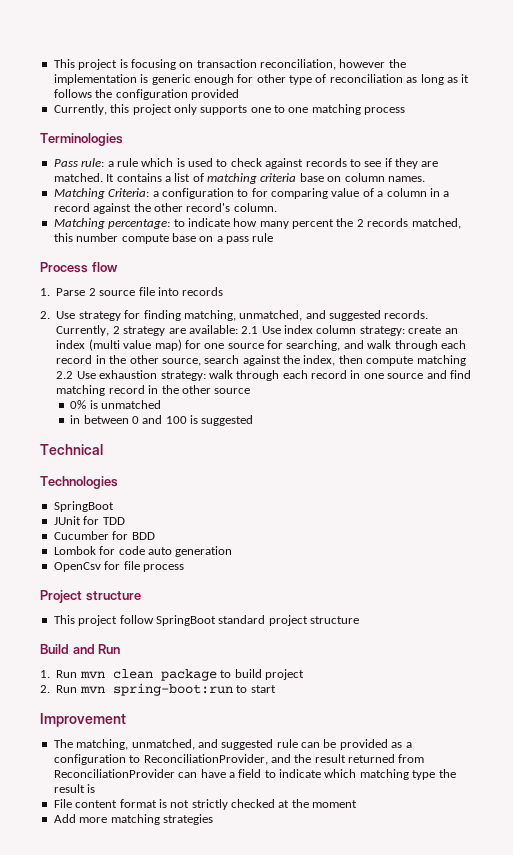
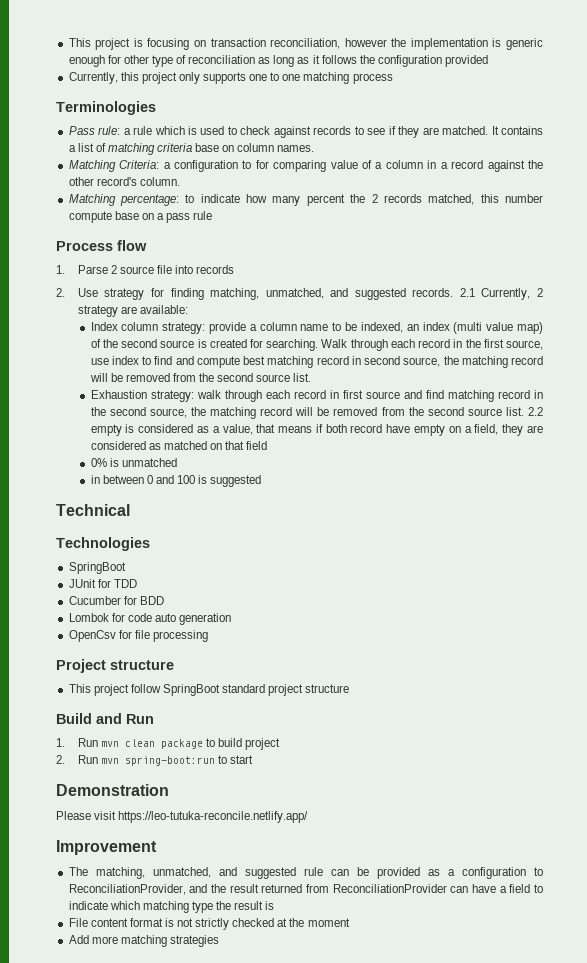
(429, 314) none -> [459,288,475,297] 2.1
[241,325,442,336] 2.1 Use index column strategy: create -> [90,322,403,334] // Index column strategy: provide a column name to be indexed,
[184,340,392,351] for one source for searching, and walk -> [90,339,348,351] of the second source is created for searching. Walk
[129,355,466,366] [56,370,158,379] other source, search against the index, then compute matching 2.2 Use exhaustion -> [483,339,543,350] [90,356,544,368] [89,373,312,382] [90,390,147,399] first source, use index to find and compute best matching record in second source, the matching record will be removed from the second source list. // Exhaustion
[363,373,384,379] one -> [342,390,363,399] first
[181,385,251,394] other source -> [109,407,543,419] [90,424,544,436] [90,441,268,450] second source, the matching record will be removed from the second source list. 2.2 empty is considered as a value, that means if both record have empty on a field, they are considered as matched on that field
[142,564,184,572] process -> [152,630,208,642] processing
(276, 689) none -> [56,784,169,796] [56,811,309,823] // Demonstration // Please visit https://leo-tutuka-reconcile.netlify.app/

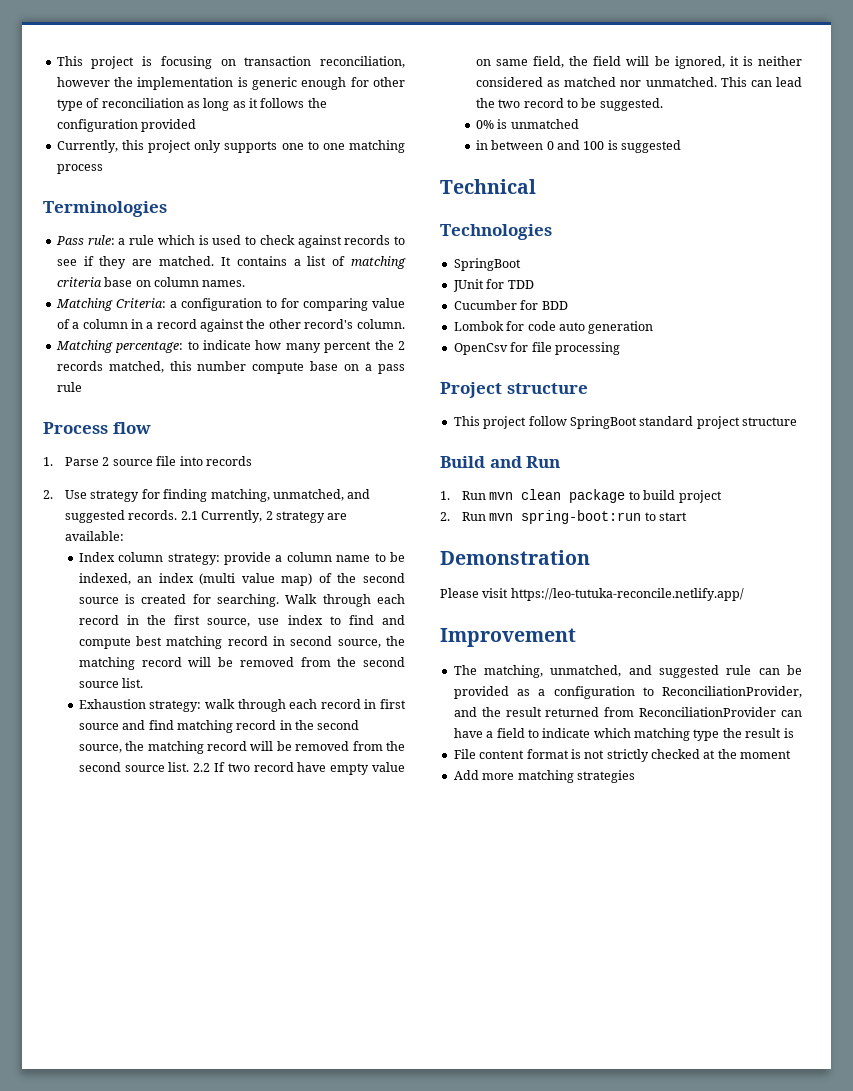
[90,424,544,436] [90,441,268,450] empty is considered as a value, that means if both record have empty on a field, they are considered as matched on that field -> [214,762,405,775] [475,56,802,69] [475,77,802,87] [475,98,663,111] If two record have empty value on same field, the field will be ignored, it is neither considered as matched nor unmatched. This can lead the two record to be suggested.

